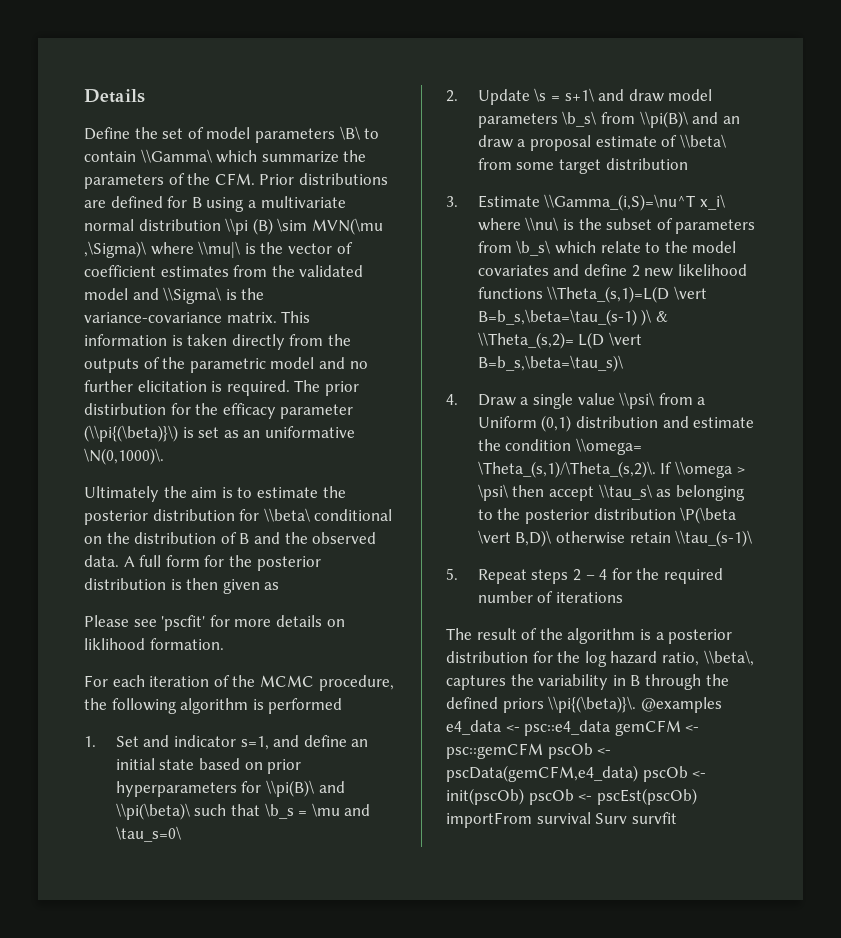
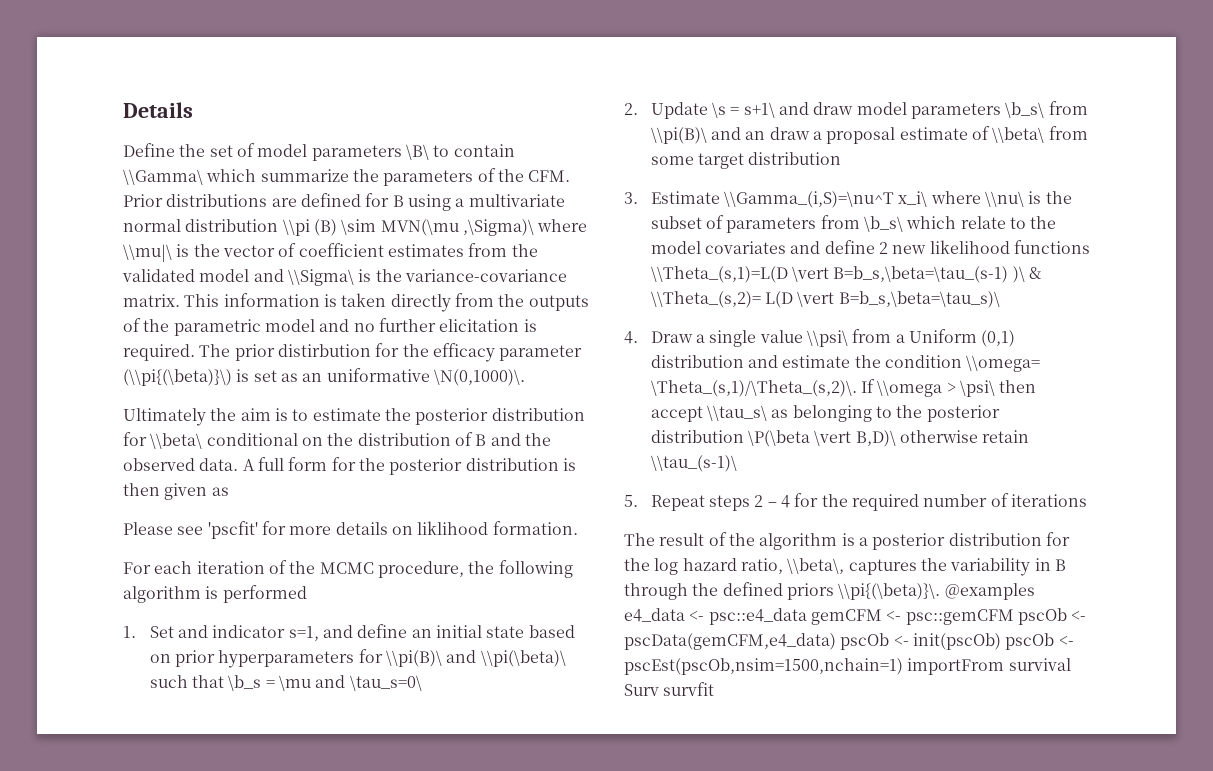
[596,788,697,805] pscEst(pscOb) -> [624,658,903,675] pscEst(pscOb,nsim=1500,nchain=1)

